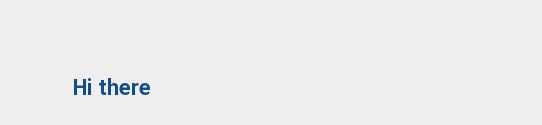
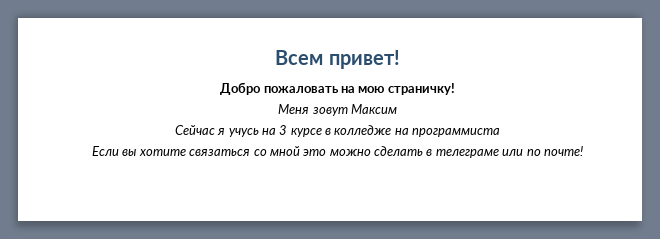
[73,78,151,95] Hi there -> [275,50,400,69] [220,82,455,95] [278,104,397,116] [174,125,501,137] [92,146,583,158] Всем привет! // Добро пожаловать на мою страничку! // Меня зовут Максим // Сейчас я учусь на 3 курсе в колледже на программиста // Если вы хотите связаться со мной это можно сделать в телеграме или по почте!

